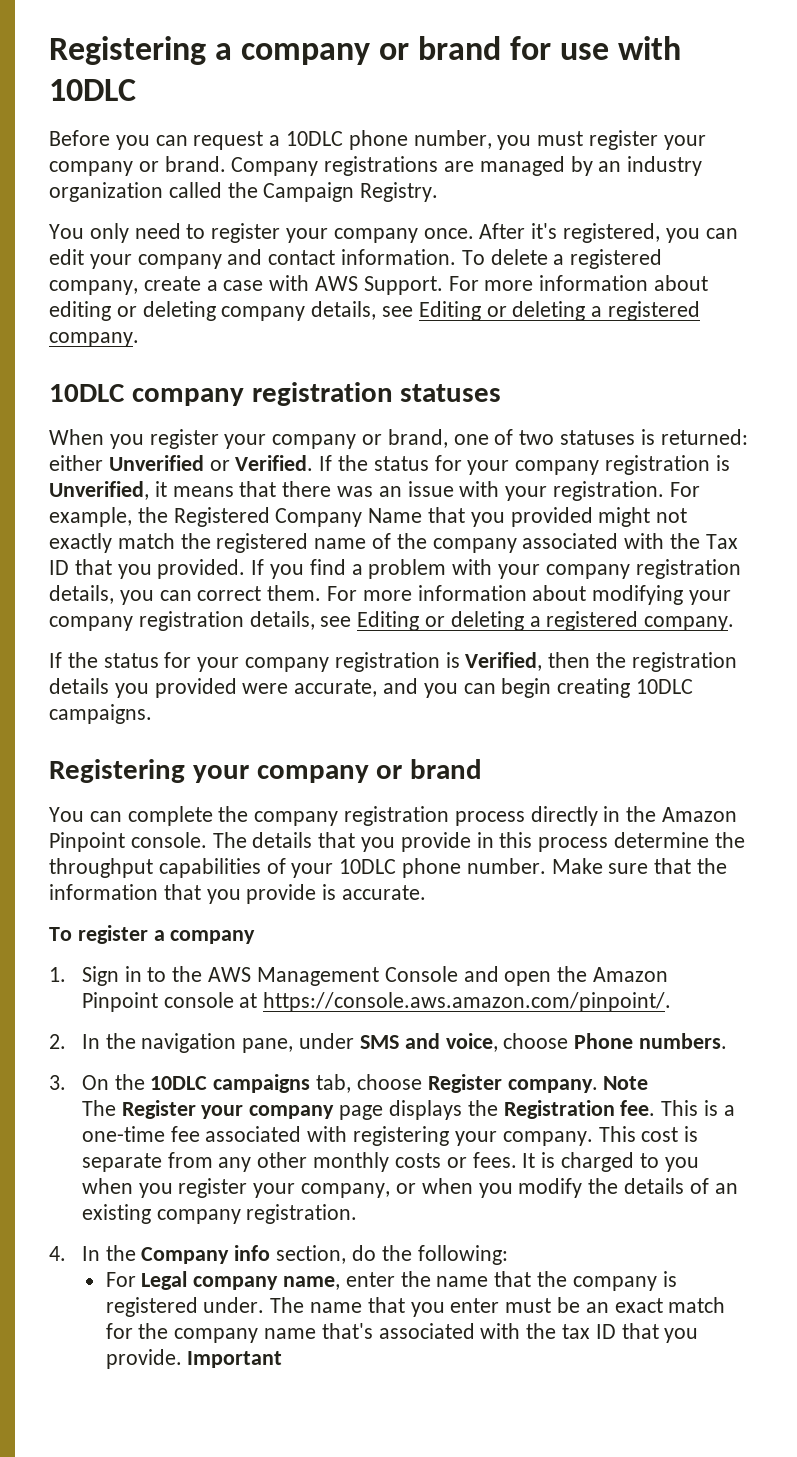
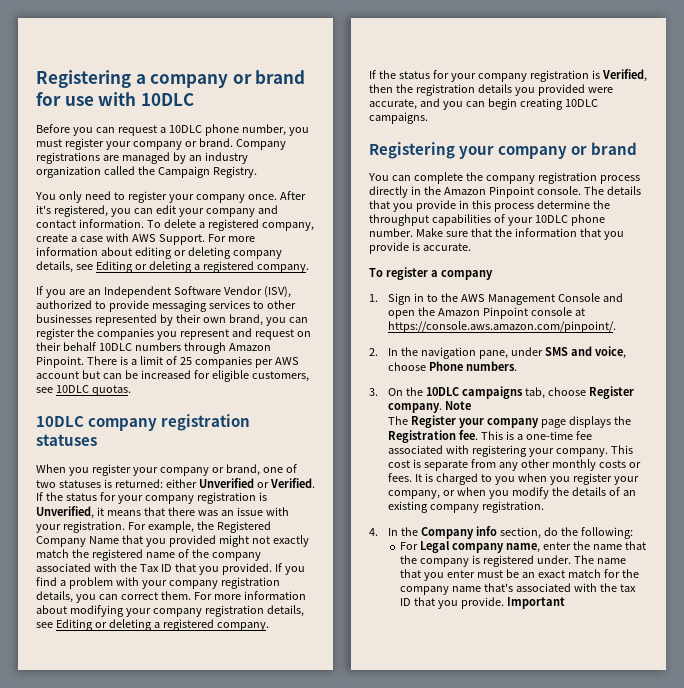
(139, 339) none -> [36,286,291,298] [36,300,296,312] [36,314,308,326] [36,328,311,340] [36,342,271,354] [36,356,299,368] [36,370,309,382] [36,385,131,396] // If you are an Independent Software Vendor (ISV), authorized to provide messaging services to other businesses represented by their own brand, you can register the companies you represent and request on their behalf 10DLC numbers through Amazon Pinpoint. There is a limit of 25 companies per AWS account but can be increased for eligible customers, see 10DLC quotas.

